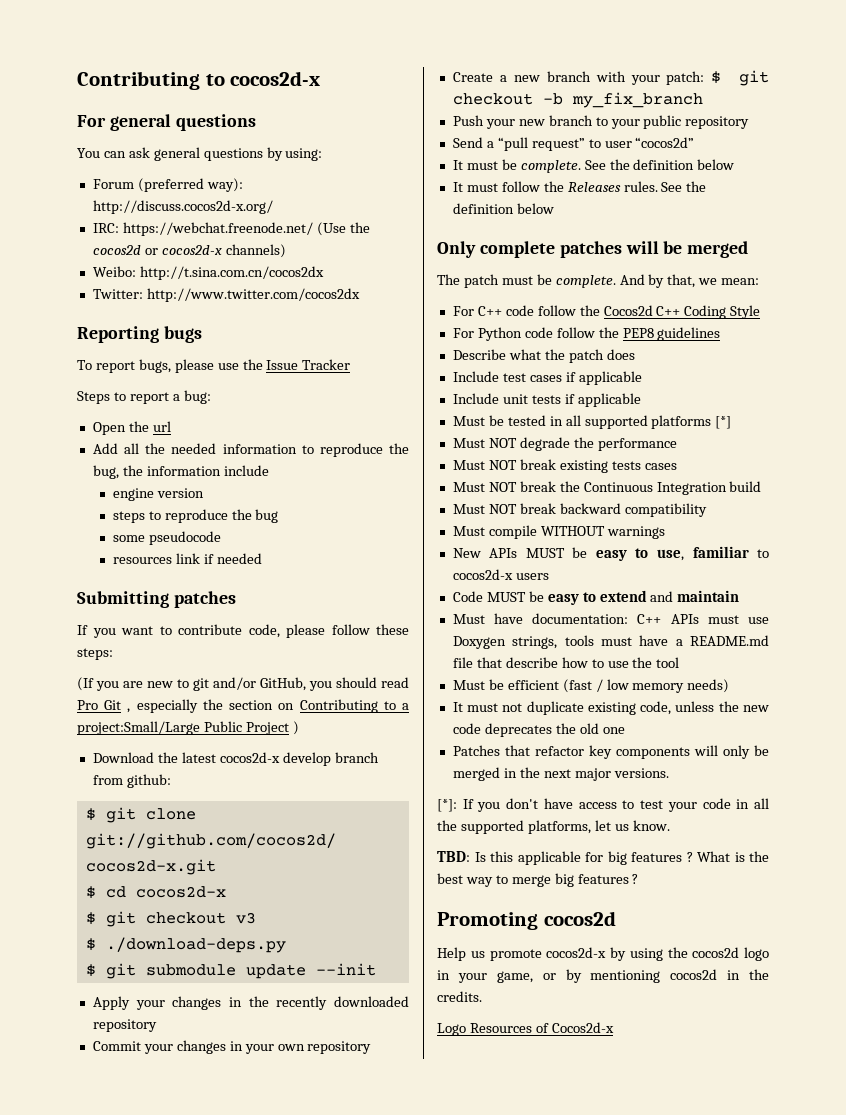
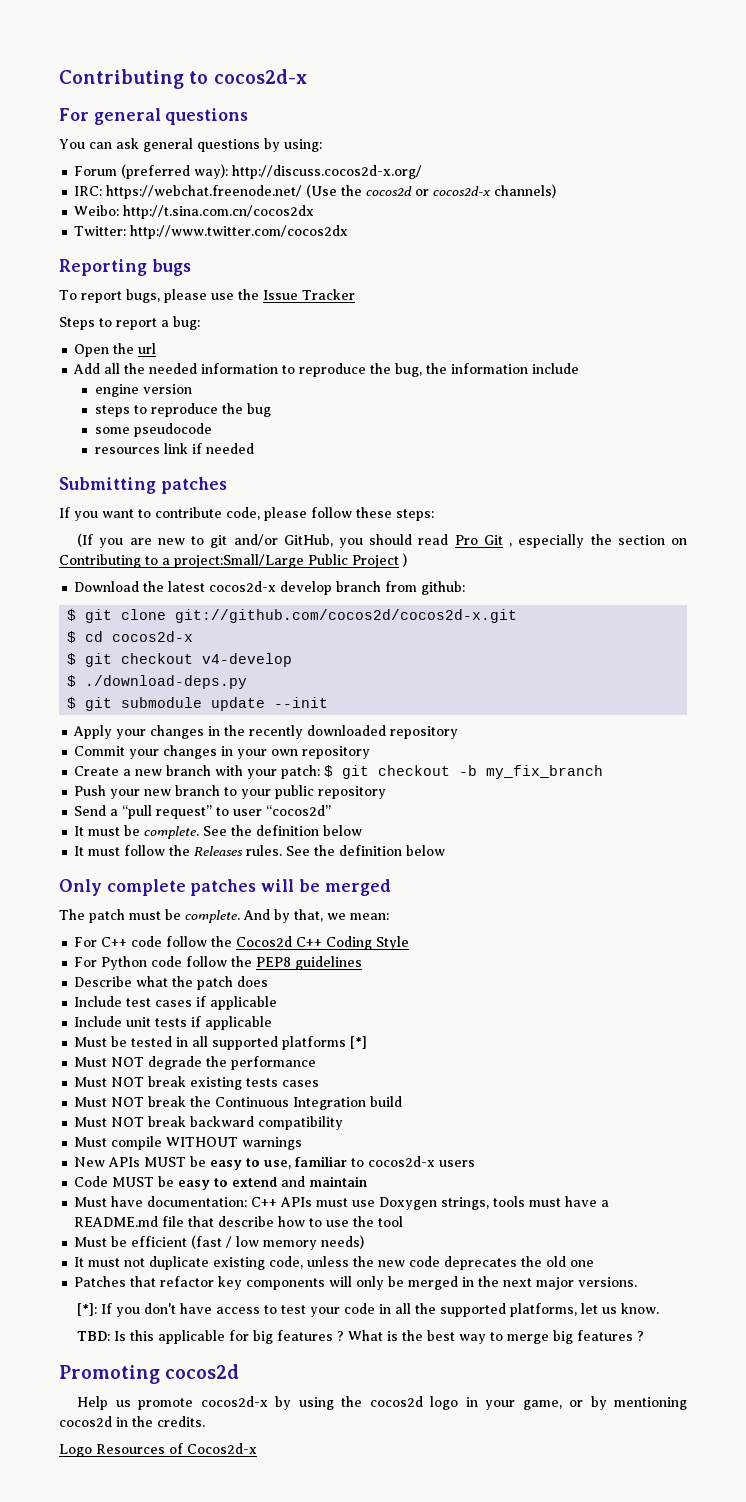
[235,912,256,924] v3 -> [202,653,293,667] v4-develop

